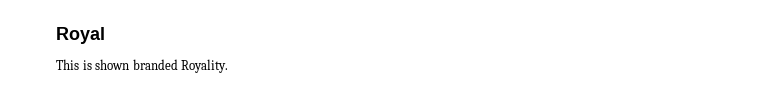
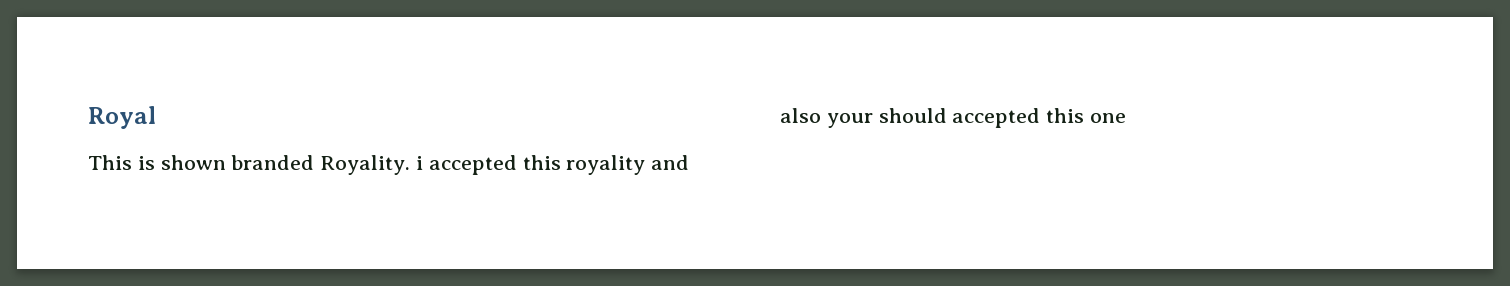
(229, 66) none -> [416,155,690,175] [780,108,1127,128] i accepted this royality and also your should accepted this one

